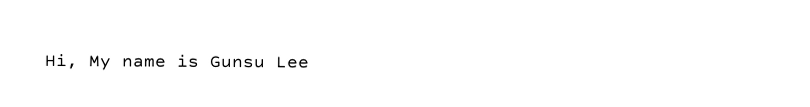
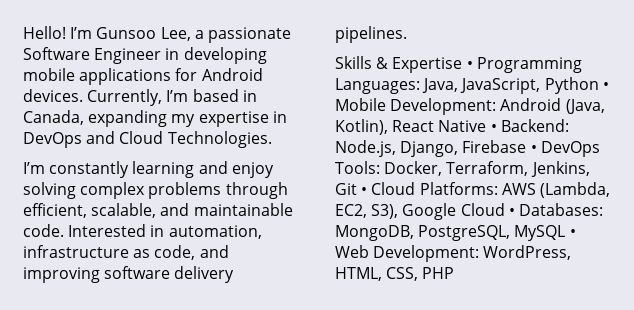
[44,53,309,71] Hi, My name is Gunsu Lee -> [23,26,291,43] [23,47,267,64] [23,68,263,85] [23,89,257,106] [23,110,287,127] [23,131,272,148] [23,161,274,178] [23,182,288,199] [23,203,293,218] [23,224,262,239] [23,245,229,260] [23,266,235,283] [335,26,407,43] [335,56,582,73] [335,77,609,94] [335,98,605,115] [335,119,569,135] [335,140,600,157] [335,161,590,177] [335,182,610,198] [335,203,603,220] [335,225,576,241] [335,245,572,262] [335,267,455,281] Hello! I’m Gunsoo Lee, a passionate Software Engineer in developing mobile applications for Android devices. Currently, I’m based in Canada, expanding my expertise in DevOps and Cloud Technologies. // I’m constantly learning and enjoy solving complex problems through efficient, scalable, and maintainable code. Interested in automation, infrastructure as code, and improving software delivery pipelines. // Skills & Expertise • Programming Languages: Java, JavaScript, Python • Mobile Development: Android (Java, Kotlin), React Native • Backend: Node.js, Django, Firebase • DevOps Tools: Docker, Terraform, Jenkins, Git • Cloud Platforms: AWS (Lambda, EC2, S3), Google Cloud • Databases: MongoDB, PostgreSQL, MySQL • Web Development: WordPress, HTML, CSS, PHP

